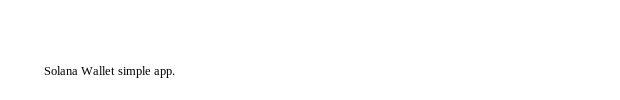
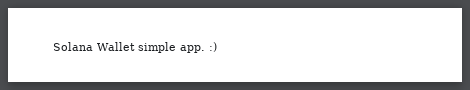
(176, 73) none -> [209,42,217,52] :)

